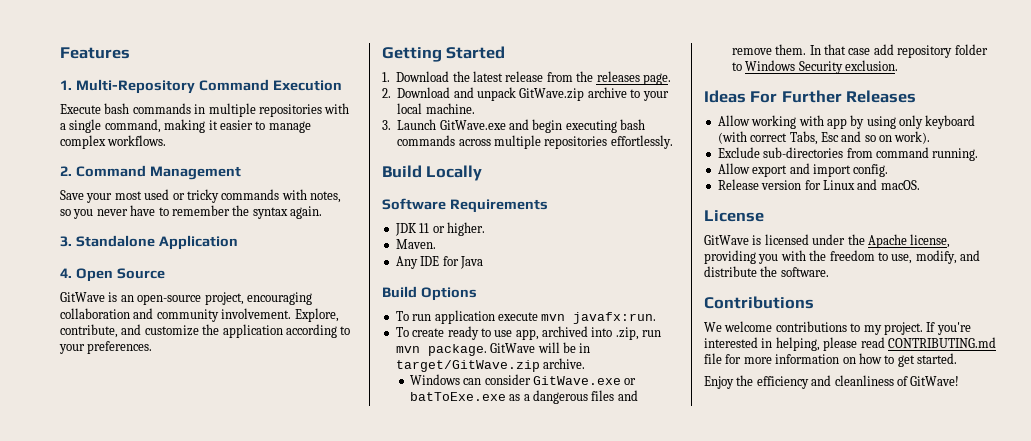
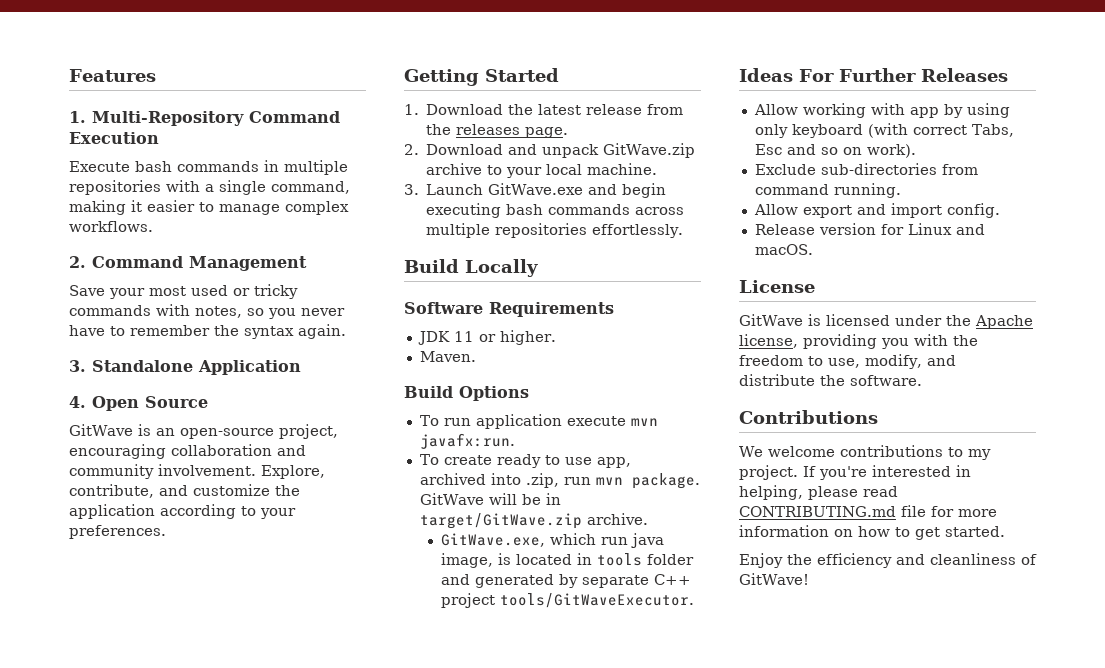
[395,256,483,269] // Any IDE for Java -> (476, 356) none
[409,374,637,385] [409,390,638,404] [731,44,988,58] [731,60,899,74] Windows can consider GitWave.exe or batToExe.exe as a dangerous files and remove them. In that case add repository folder to Windows Security exclusion. -> [440,533,664,548] [440,553,694,568] [440,574,691,588] [440,593,694,608] GitWave.exe, which run java image, is located in tools folder and generated by separate C++ project tools/GitWaveExecutor.

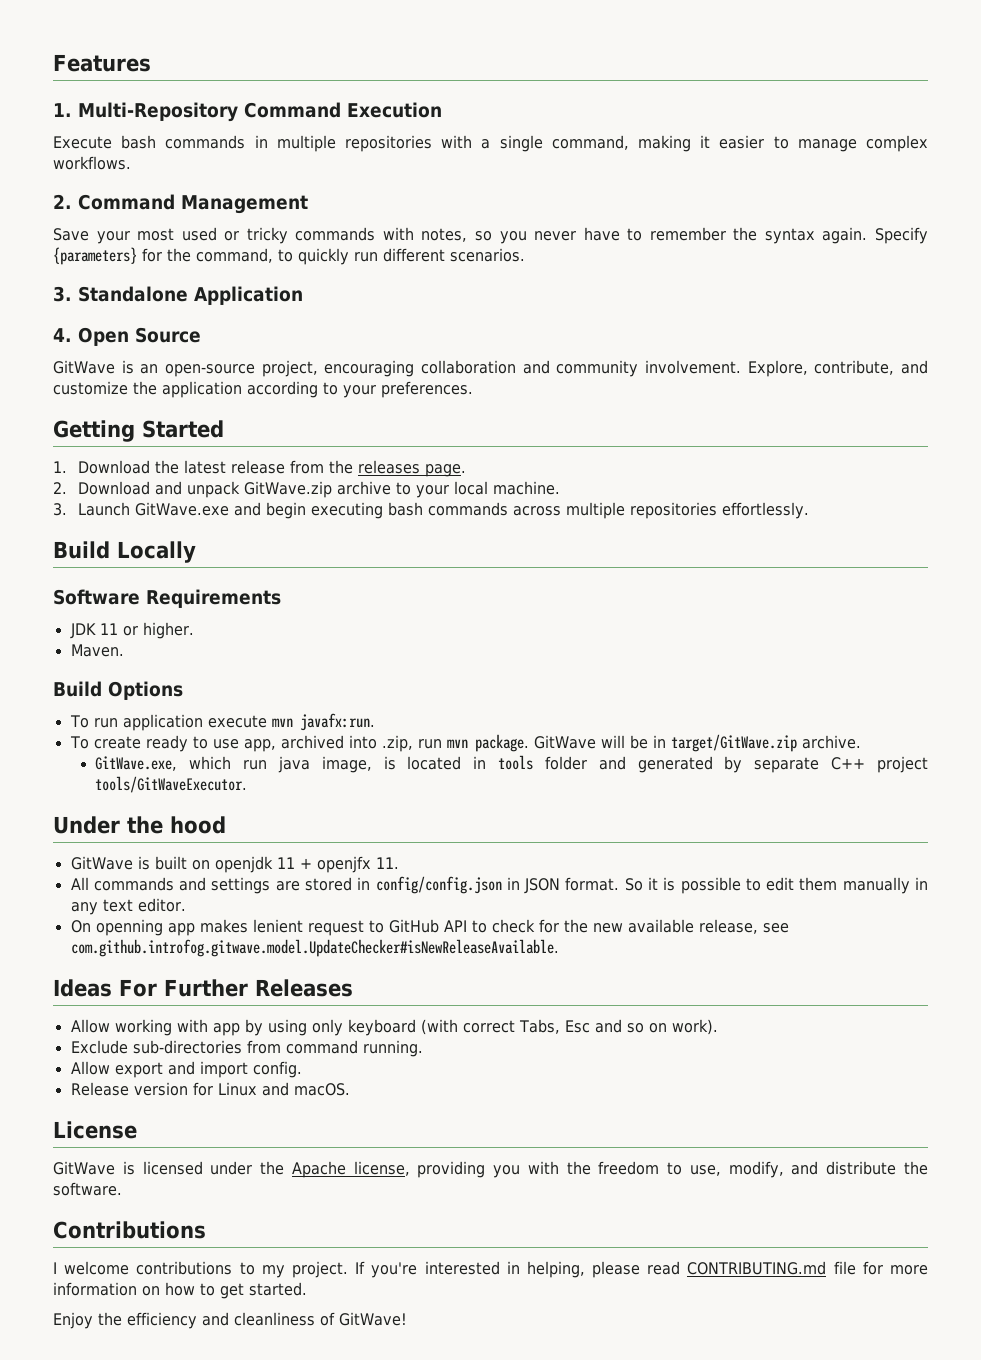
(346, 331) none -> [874,227,928,244] [53,247,525,265] Specify {parameters} for the command, to quickly run different scenarios.
(694, 600) none -> [53,816,226,834] [70,856,399,873] [70,876,928,894] [70,898,186,915] [70,919,789,936] [70,939,559,957] // Under the hood // GitWave is built on openjdk 11 + openjfx 11. // All commands and settings are stored in config/config.json in JSON format. So it is possible to edit them manually in any text editor. // On openning app makes lenient request to GitHub API to check for the new available release, see com.github.introfog.gitwave.model.UpdateChecker#isNewReleaseAvailable.
[739,446,763,457] We -> [53,1262,57,1274] I

